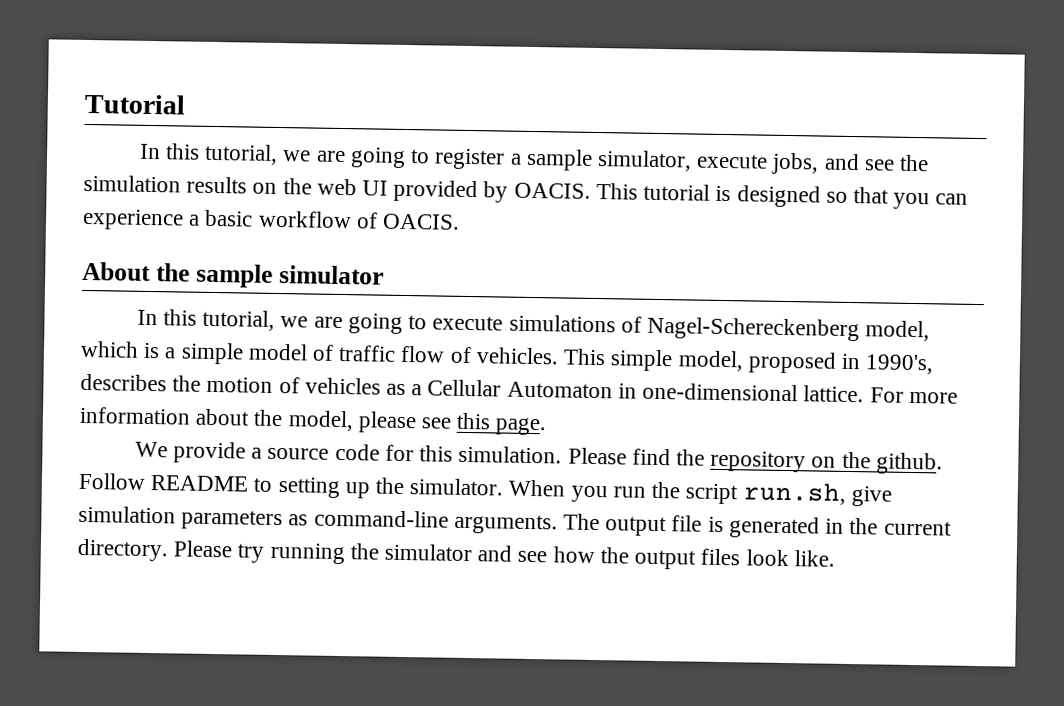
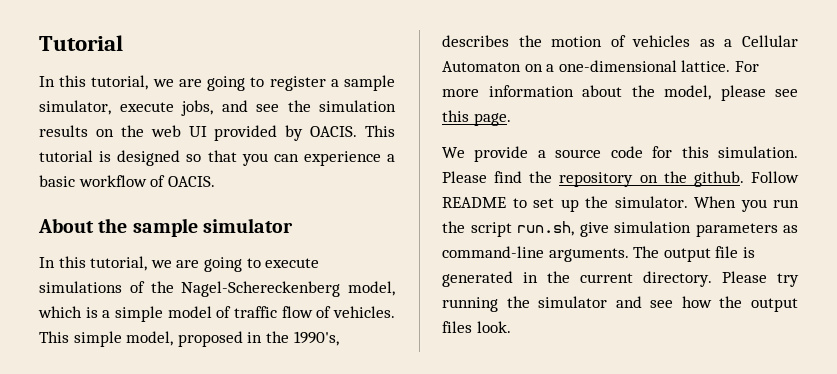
(642, 324) none -> [150,281,174,293] the
(861, 361) none -> [265,331,289,343] the
[617,383,637,399] in -> [524,64,555,72] on a
[277,477,341,498] setting -> [533,198,554,208] set
[745,549,835,567] look like. -> [476,321,511,333] look.

